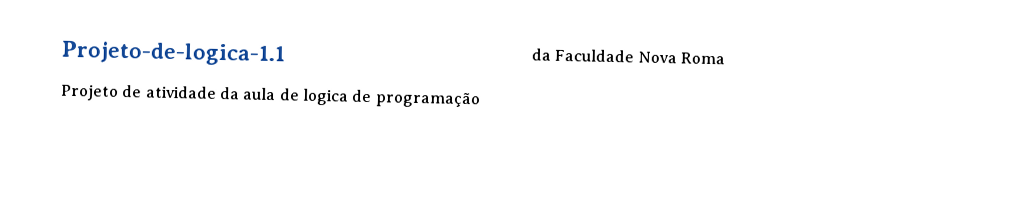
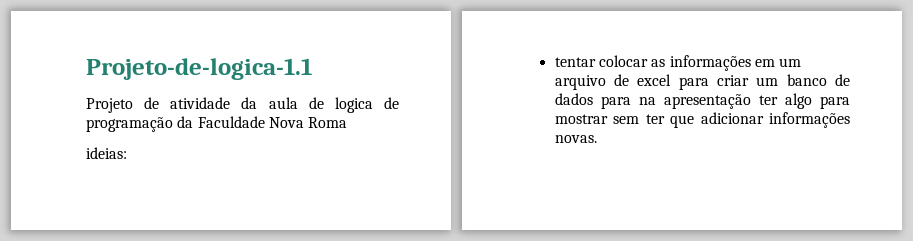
(725, 58) none -> [86,147,127,159] [554,55,802,71] [554,74,850,90] [554,93,850,109] [554,112,850,128] [554,135,597,143] // ideias: // tentar colocar as informações em um arquivo de excel para criar um banco de dados para na apresentação ter algo para mostrar sem ter que adicionar informações novas.

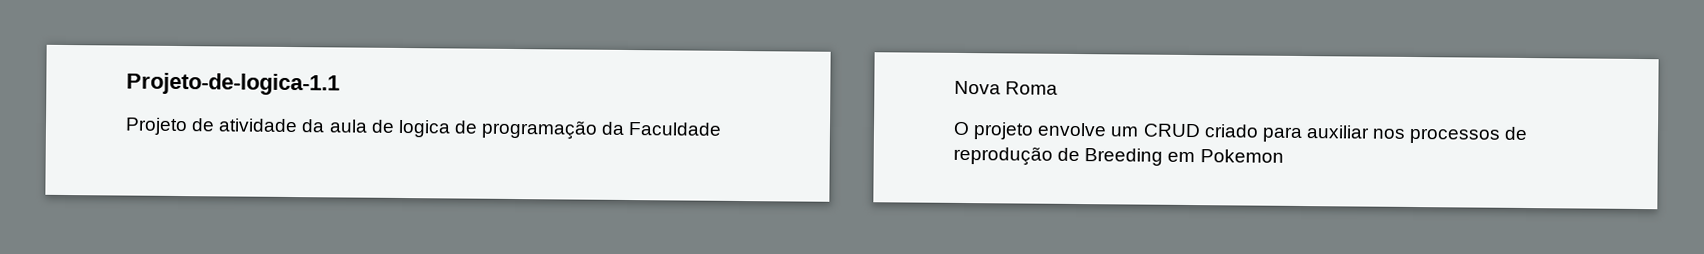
[86,147,127,159] [554,55,802,71] [554,74,850,90] [554,93,850,109] [554,112,850,128] [554,135,597,143] ideias: // tentar colocar as informações em um arquivo de excel para criar um banco de dados para na apresentação ter algo para mostrar sem ter que adicionar informações novas. -> [953,121,1529,144] [953,145,1284,166] O projeto envolve um CRUD criado para auxiliar nos processos de reprodução de Breeding em Pokemon

